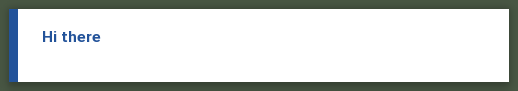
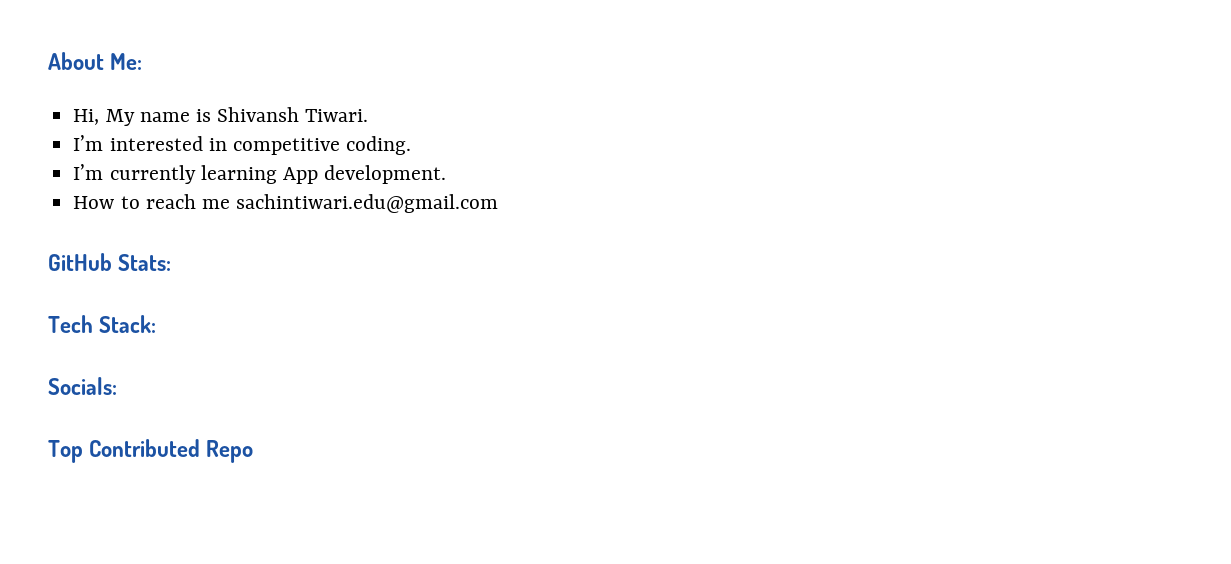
[42,31,102,42] Hi there -> [48,52,143,70] [73,107,369,126] [73,135,412,155] [73,164,447,184] [73,194,499,213] [48,253,172,271] [48,315,157,333] [48,377,117,395] [48,439,254,463] About Me: // Hi, My name is Shivansh Tiwari. // I’m interested in competitive coding. // I’m currently learning App development. // How to reach me sachintiwari.edu@gmail.com // GitHub Stats: // Tech Stack: // Socials: // Top Contributed Repo

